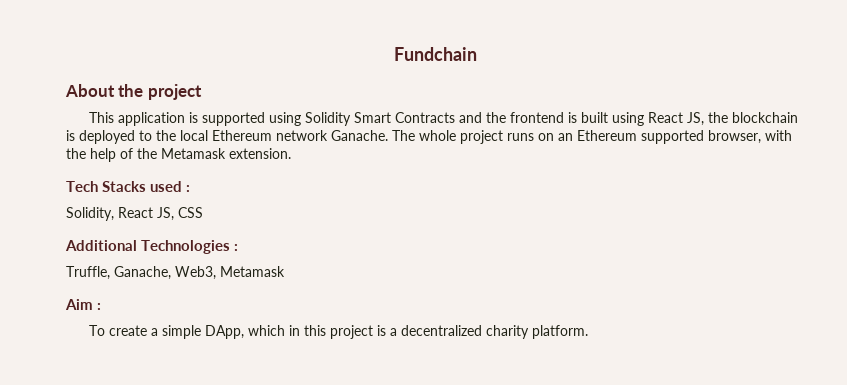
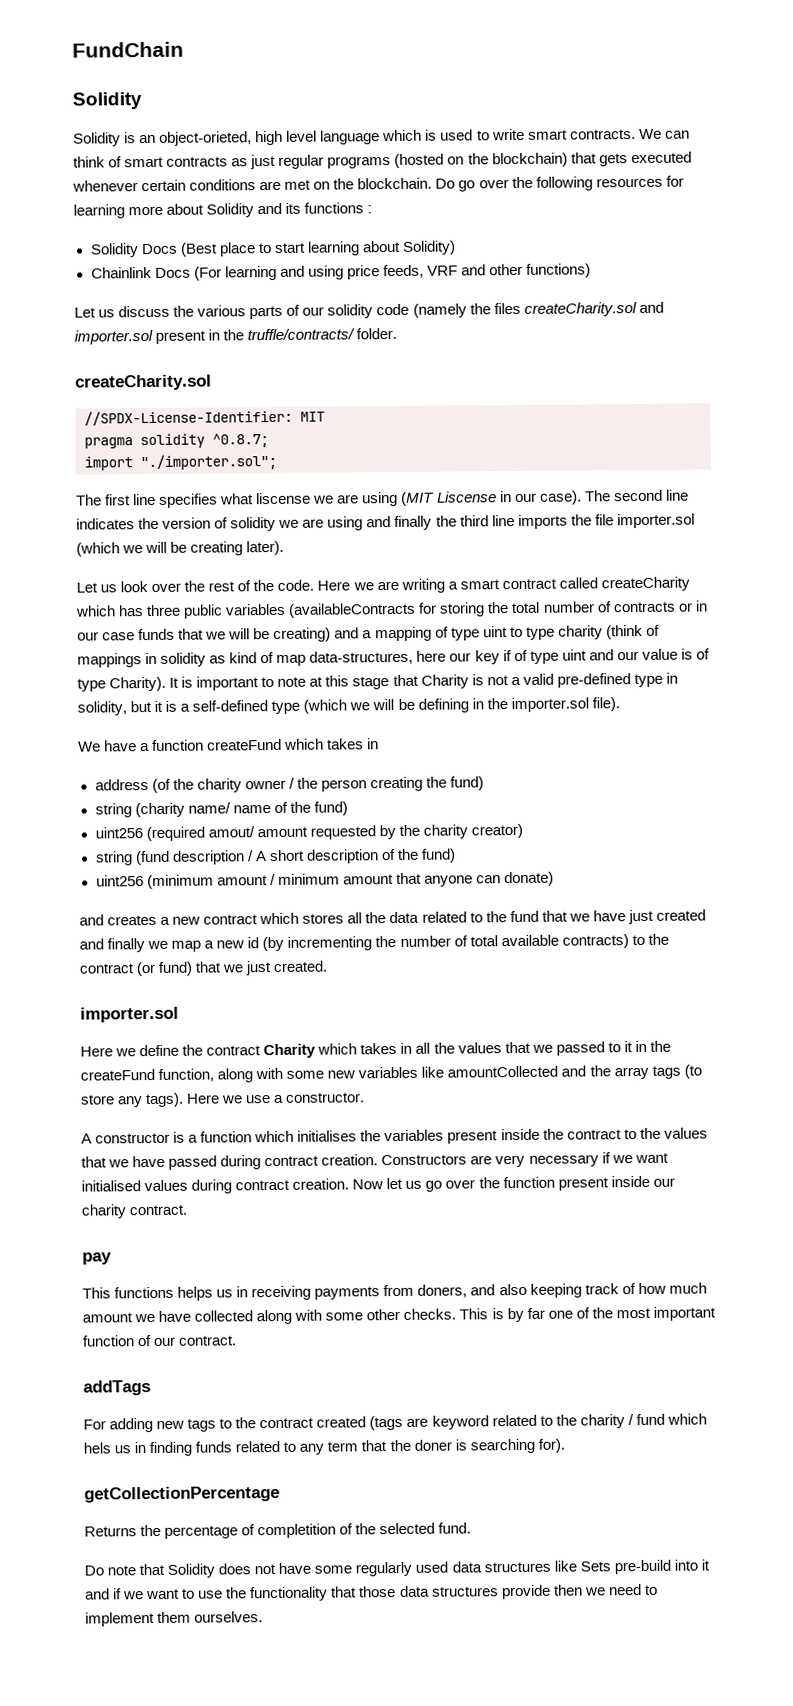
[394,47,477,61] [65,84,202,100] [88,112,798,126] [66,130,792,144] [66,148,291,162] [66,181,191,192] [66,207,203,221] [65,240,239,254] [66,266,285,280] [65,299,102,310] [88,325,588,339] Fundchain // About the project // This application is supported using Solidity Smart Contracts and the frontend is built using React JS, the blockchain is deployed to the local Ethereum network Ganache. The whole project runs on an Ethereum supported browser, with the help of the Metamask extension. // Tech Stacks used : // Solidity, React JS, CSS // Additional Technologies : // Truffle, Ganache, Web3, Metamask // Aim : // To create a simple DApp, which in this project is a decentralized charity platform. -> [72,41,184,58] [72,92,142,110] [73,128,690,147] [73,151,692,170] [72,175,684,192] [73,202,373,219] [89,240,456,258] [90,263,592,281] [74,301,664,320] [74,327,398,345] [75,374,212,391] [84,409,325,426] [84,433,269,449] [84,453,277,471] [76,489,689,508] [76,513,695,532] [76,540,285,557] [76,576,690,593] [75,600,708,619] [77,624,660,643] [77,648,710,668] [77,672,678,692] [77,697,620,716] [78,738,380,752] [94,776,485,794] [94,801,348,818] [94,823,523,842] [94,848,456,866] [95,871,554,890] [79,909,706,926] [79,933,669,953] [79,960,328,977] [80,1006,179,1023] [80,1040,671,1059] [80,1064,702,1083] [80,1092,366,1108] [81,1127,708,1144] [81,1152,669,1170] [81,1175,675,1194] [81,1204,188,1219] [82,1252,112,1265] [82,1282,707,1301] [82,1306,716,1325] [82,1335,238,1347] [83,1380,151,1396] [83,1413,707,1433] [83,1438,565,1457] [84,1485,280,1503] [84,1522,472,1539] [84,1559,710,1578] [85,1584,658,1602] [85,1611,264,1627] FundChain // Solidity // Solidity is an object-orieted, high level language which is used to write smart contracts. We can think of smart contracts as just regular programs (hosted on the blockchain) that gets executed whenever certain conditions are met on the blockchain. Do go over the following resources for learning more about Solidity and its functions : // Solidity Docs (Best place to start learning about Solidity) // Chainlink Docs (For learning and using price feeds, VRF and other functions) // Let us discuss the various parts of our solidity code (namely the files createCharity.sol and importer.sol present in the truffle/contracts/ folder. // createCharity.sol // //SPDX-License-Identifier: MIT // pragma solidity ^0.8.7; // import "./importer.sol"; // The first line specifies what liscense we are using (MIT Liscense in our case). The second line indicates the version of solidity we are using and finally the third line imports the file importer.sol (which we will be creating later). // Let us look over the rest of the code. Here we are writing a smart contract called createCharity which has three public variables (availableContracts for storing the total number of contracts or in our case funds that we will be creating) and a mapping of type uint to type charity (think of mappings in solidity as kind of map data-structures, here our key if of type uint and our value is of type Charity). It is important to note at this stage that Charity is not a valid pre-defined type in solidity, but it is a self-defined type (which we will be defining in the importer.sol file). // We have a function createFund which takes in // address (of the charity owner / the person creating the fund) // string (charity name/ name of the fund) // uint256 (required amout/ amount requested by the charity creator) // string (fund description / A short description of the fund) // uint256 (minimum amount / minimum amount that anyone can donate) // and creates a new contract which stores all the data related to the fund that we have just created and finally we map a new id (by incrementing the number of total available contracts) to the contract (or fund) that we just created. // importer.sol // Here we define the contract Charity which takes in all the values that we passed to it in the createFund function, along with some new variables like amountCollected and the array tags (to store any tags). Here we use a constructor. // A constructor is a function which initialises the variables present inside the contract to the values that we have passed during contract creation. Constructors are very necessary if we want initialised values during contract creation. Now let us go over the function present inside our charity contract. // pay // This functions helps us in receiving payments from doners, and also keeping track of how much amount we have collected along with some other checks. This is by far one of the most important function of our contract. // addTags // For adding new tags to the contract created (tags are keyword related to the charity / fund which hels us in finding funds related to any term that the doner is searching for). // getCollectionPercentage // Returns the percentage of completition of the selected fund. // Do note that Solidity does not have some regularly used data structures like Sets pre-build into it and if we want to use the functionality that those data structures provide then we need to implement them ourselves.

